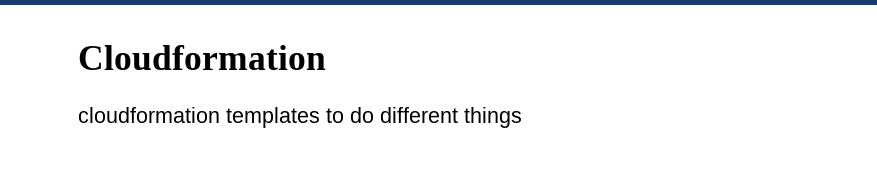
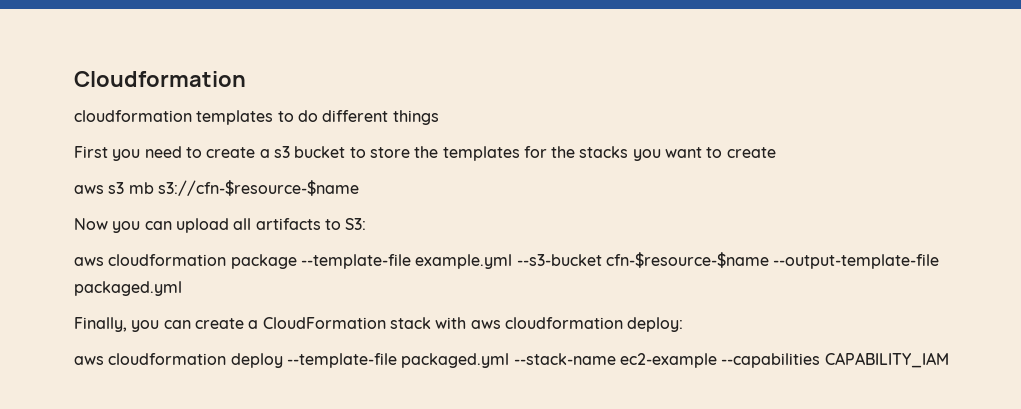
(522, 117) none -> [74,146,776,161] [74,180,359,196] [74,218,367,233] [74,252,940,269] [74,281,182,296] [74,317,684,332] [74,352,949,368] // First you need to create a s3 bucket to store the templates for the stacks you want to create // aws s3 mb s3://cfn-$resource-$name // Now you can upload all artifacts to S3: // aws cloudformation package --template-file example.yml --s3-bucket cfn-$resource-$name --output-template-file packaged.yml // Finally, you can create a CloudFormation stack with aws cloudformation deploy: // aws cloudformation deploy --template-file packaged.yml --stack-name ec2-example --capabilities CAPABILITY_IAM

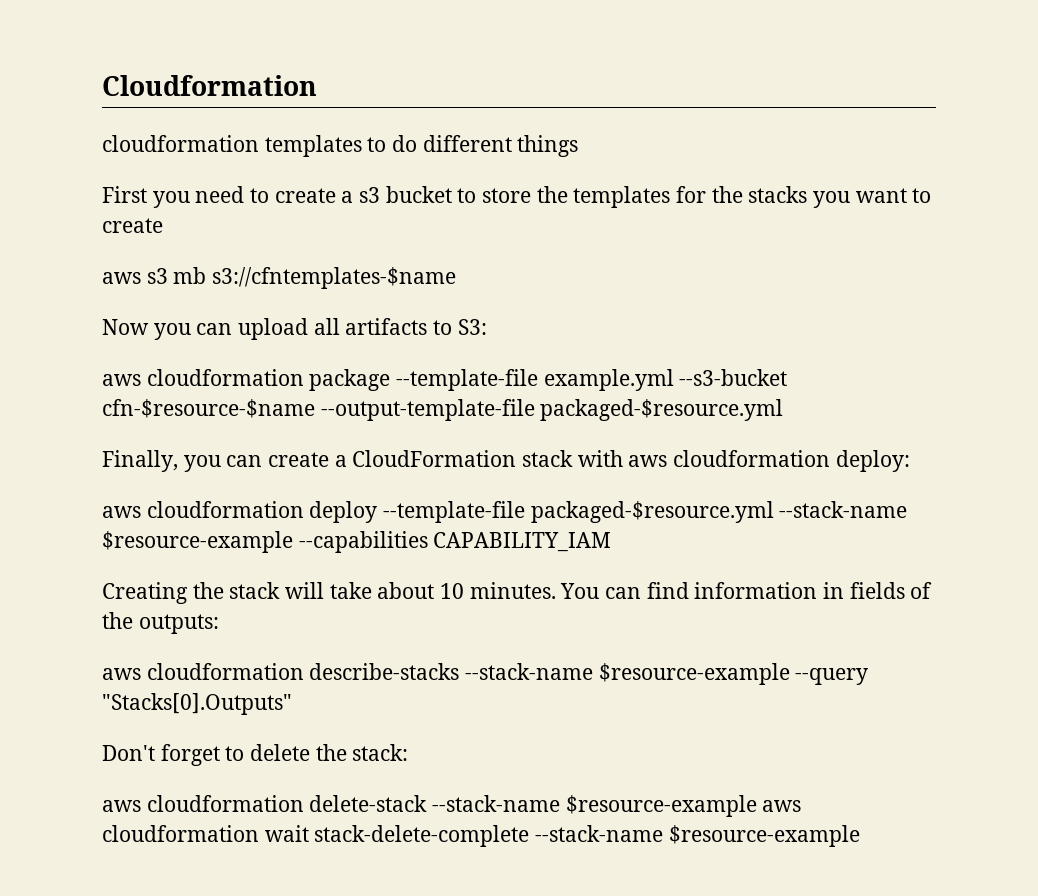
[157,180,359,196] s3://cfn-$resource-$name -> [212,267,457,289] s3://cfntemplates-$name
[74,281,182,296] packaged.yml -> [540,399,784,421] packaged-$resource.yml
[401,353,717,368] packaged.yml --stack-name ec2-example -> [530,501,908,523] [102,531,293,553] packaged-$resource.yml --stack-name $resource-example
(949, 360) none -> [102,582,933,604] [102,612,219,634] [102,663,869,685] [102,693,292,715] [102,744,409,766] [102,795,802,817] [102,825,860,847] // Creating the stack will take about 10 minutes. You can find information in fields of the outputs: // aws cloudformation describe-stacks --stack-name $resource-example --query "Stacks[0].Outputs" // Don't forget to delete the stack: // aws cloudformation delete-stack --stack-name $resource-example aws cloudformation wait stack-delete-complete --stack-name $resource-example

